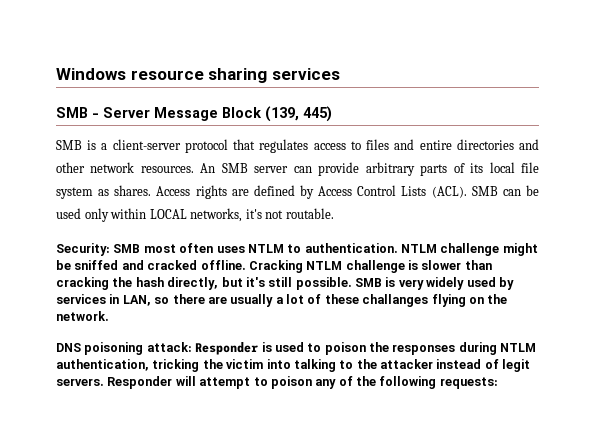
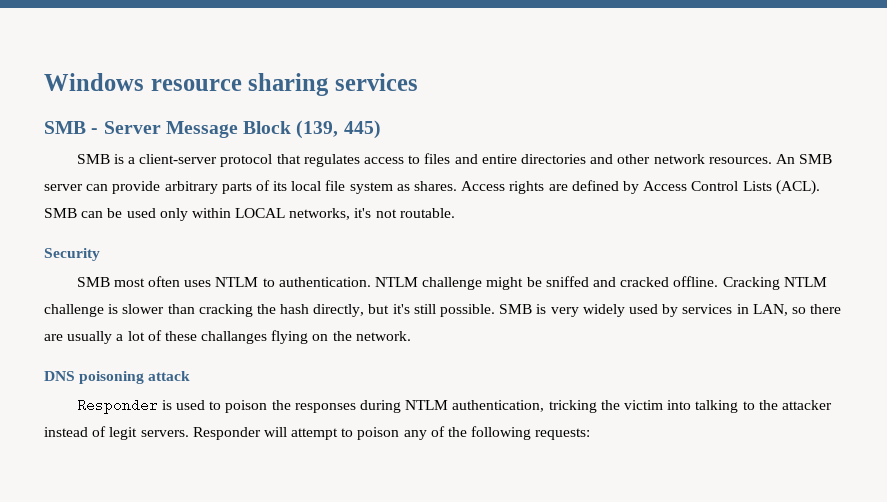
[56,243,110,256] Security: -> [44,248,100,261] Security //
[146,342,192,352] attack: -> [148,371,191,381] attack //

